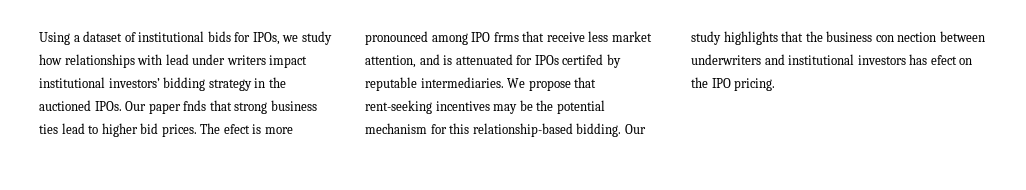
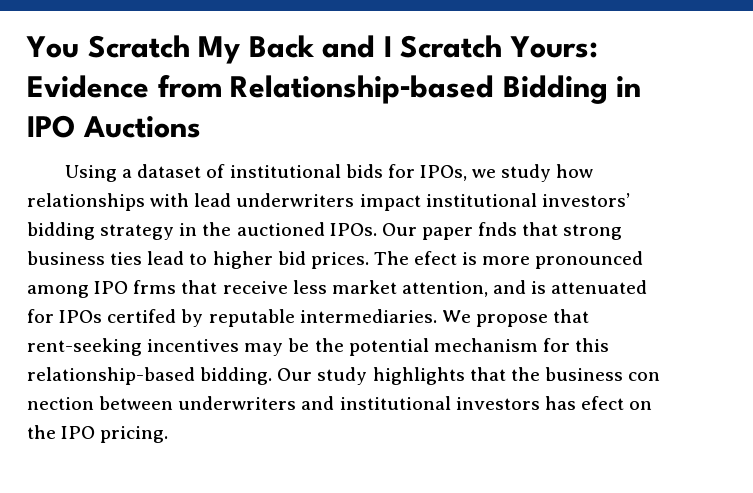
(39, 38) none -> [26,35,598,64] [27,74,642,104] [27,115,201,138] You Scratch My Back and I Scratch Yours: Evidence from Relationship‑based Bidding in IPO Auctions //
[192,54,266,65] under writers -> [236,193,355,207] underwriters

